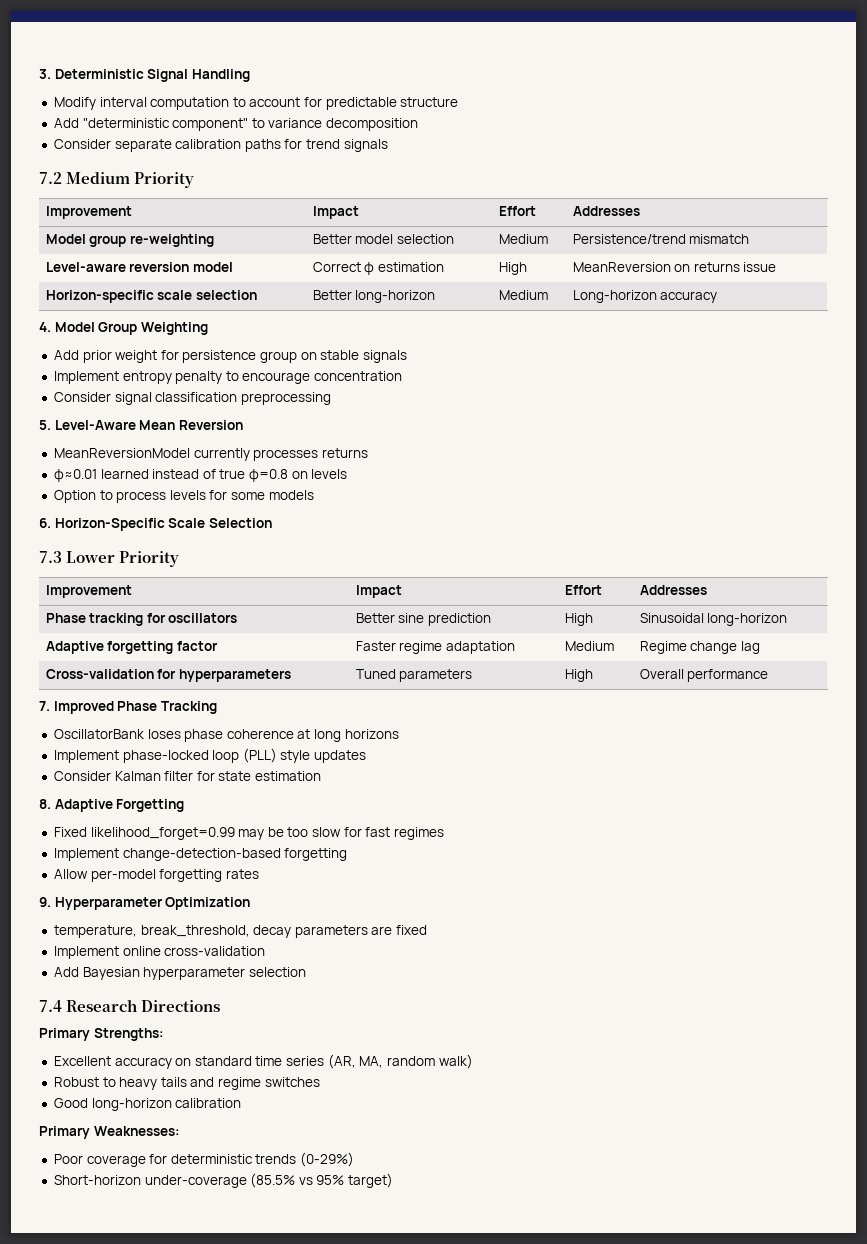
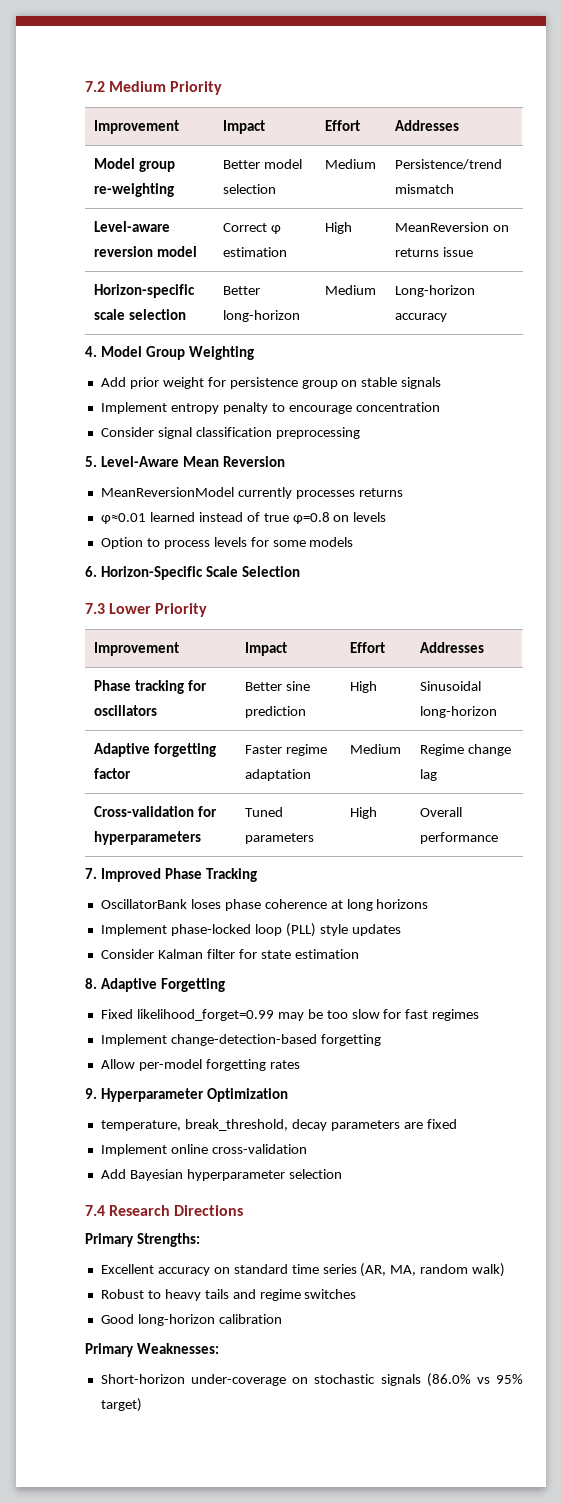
[39,69,250,82] [53,97,459,110] [53,118,419,131] [53,139,388,152] 3. Deterministic Signal Handling // Modify interval computation to account for predictable structure // Add "deterministic component" to variance decomposition // Consider separate calibration paths for trend signals // -> (85, 86) none
[53,1152,355,1167] [53,1173,296,1188] Poor coverage for deterministic trends (0-29%) // Short-horizon under-coverage (85.5% -> [100,1373,471,1387] Short-horizon under-coverage on stochastic signals (86.0%

